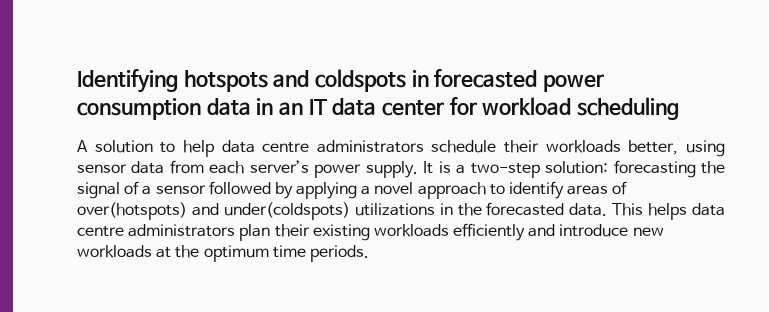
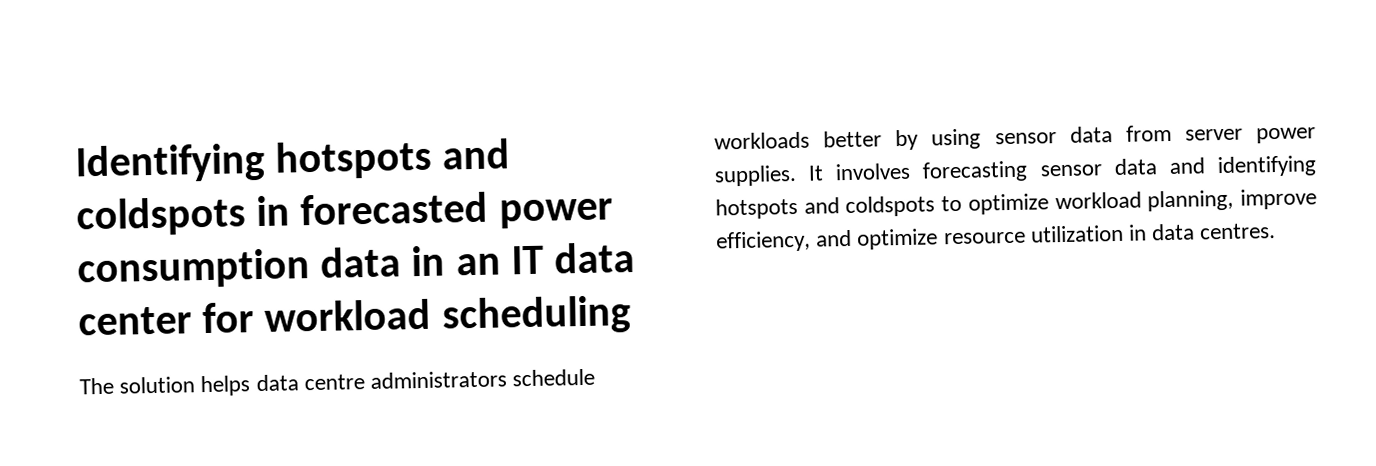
[77,140,214,157] A solution to help -> [79,375,251,397] The solution helps
[504,140,679,155] their workloads better, -> [714,129,920,151] workloads better by
[209,160,725,178] [77,181,628,199] [77,202,725,220] [77,223,664,241] [77,245,369,262] each server’s power supply. It is a two-step solution: forecasting the signal of a sensor followed by applying a novel approach to identify areas of over(hotspots) and under(coldspots) utilizations in the forecasted data. This helps data centre administrators plan their existing workloads efficiently and introduce new workloads at the optimum time periods. -> [1184,127,1316,144] [714,155,1317,187] [715,188,1317,220] [715,223,1277,253] server power supplies. It involves forecasting sensor data and identifying hotspots and coldspots to optimize workload planning, improve efficiency, and optimize resource utilization in data centres.

